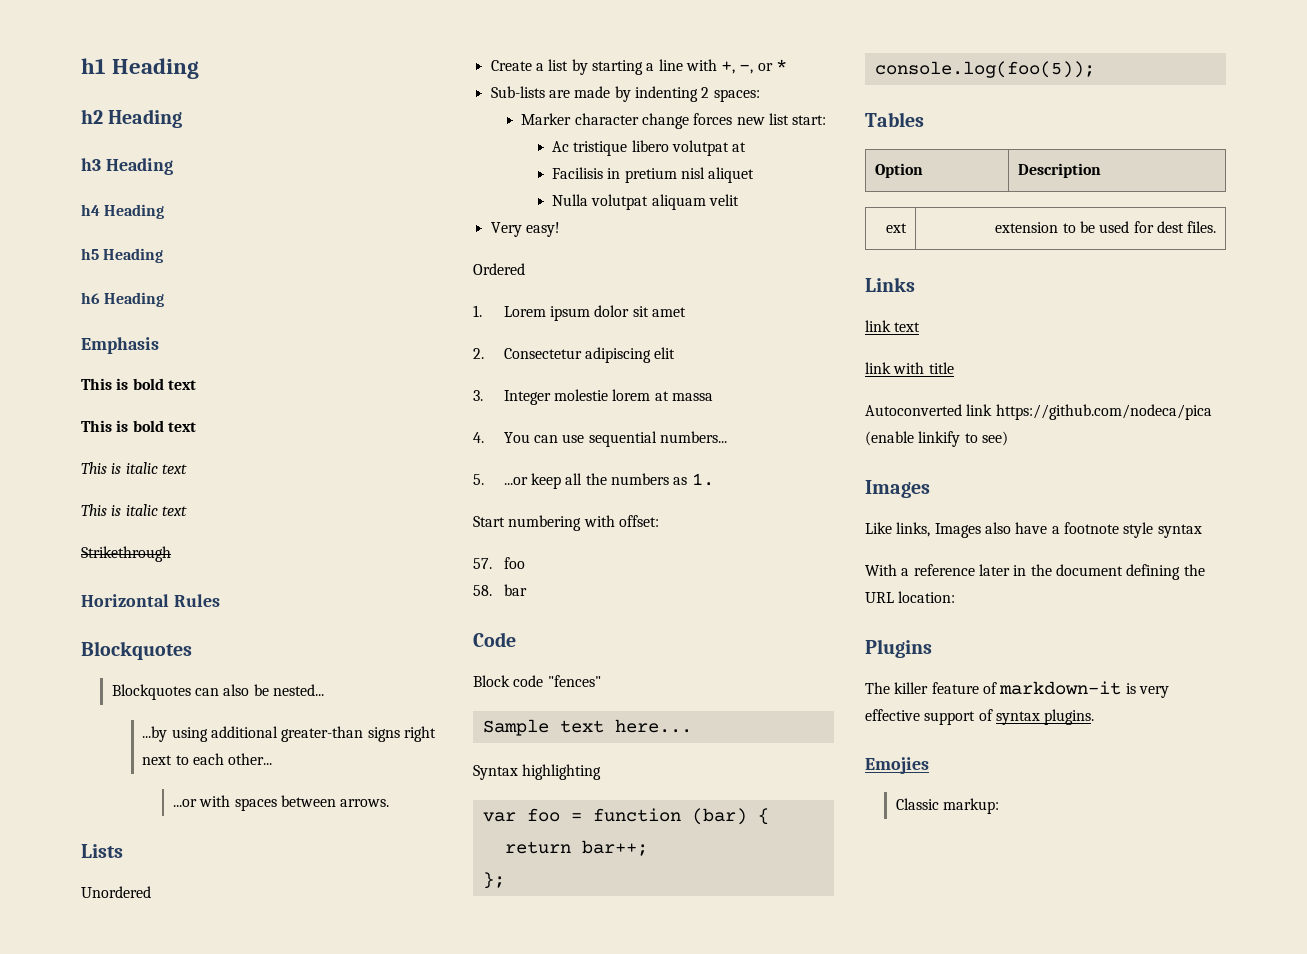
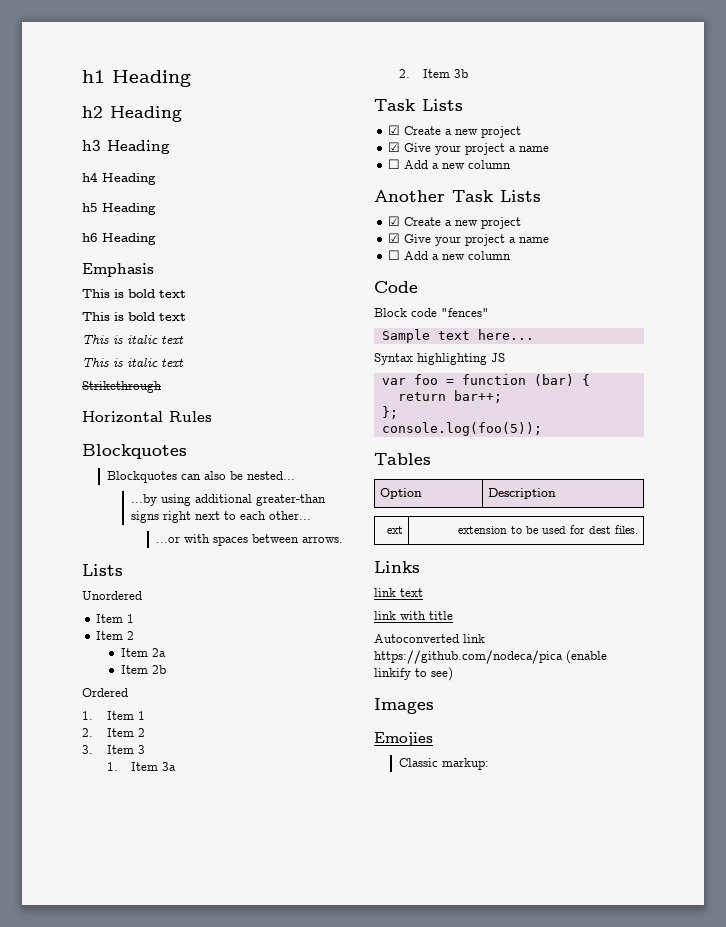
[490,59,788,75] [490,86,760,102] [521,113,827,129] [551,140,747,156] [551,167,755,183] [551,194,739,210] [490,222,560,237] [473,263,525,275] [473,305,686,321] [473,347,676,363] [473,389,713,405] [473,431,727,447] [473,473,714,489] [473,515,659,531] [473,557,525,569] [473,584,527,596] Create a list by starting a line with +, -, or * // Sub-lists are made by indenting 2 spaces: // Marker character change forces new list start: // Ac tristique libero volutpat at // Facilisis in pretium nisl aliquet // Nulla volutpat aliquam velit // Very easy! // Ordered // 1. Lorem ipsum dolor sit amet // 2. Consectetur adipiscing elit // 3. Integer molestie lorem at massa // 4. You can use sequential numbers... // 5. ...or keep all the numbers as 1. // Start numbering with offset: // 57. foo // 58. bar -> [96,614,135,623] [96,631,135,640] [120,648,166,657] [120,665,166,674] [82,688,128,697] [82,711,145,720] [82,728,145,737] [82,745,145,754] [106,762,177,771] [398,69,469,78] [374,99,463,111] [388,125,522,138] [388,142,550,155] [388,159,512,169] [374,190,541,202] [388,216,522,229] [388,233,550,246] [388,250,512,260] Item 1 // Item 2 // Item 2a // Item 2b // Ordered // 1. Item 1 // 2. Item 2 // 3. Item 3 // 1. Item 3a // 2. Item 3b // Task Lists // ☑ Create a new project // ☑ Give your project a name // ☐ Add a new column // Another Task Lists // ☑ Create a new project // ☑ Give your project a name // ☐ Add a new column
(602, 772) none -> [491,353,505,362] JS
[865,522,1202,538] [865,564,1205,580] [865,591,956,603] [865,639,932,658] [865,681,1169,698] [865,709,1095,725] // Like links, Images also have a footnote style syntax // With a reference later in the document defining the URL location: // Plugins // The killer feature of markdown-it is very effective support of syntax plugins. -> (434, 706) none

